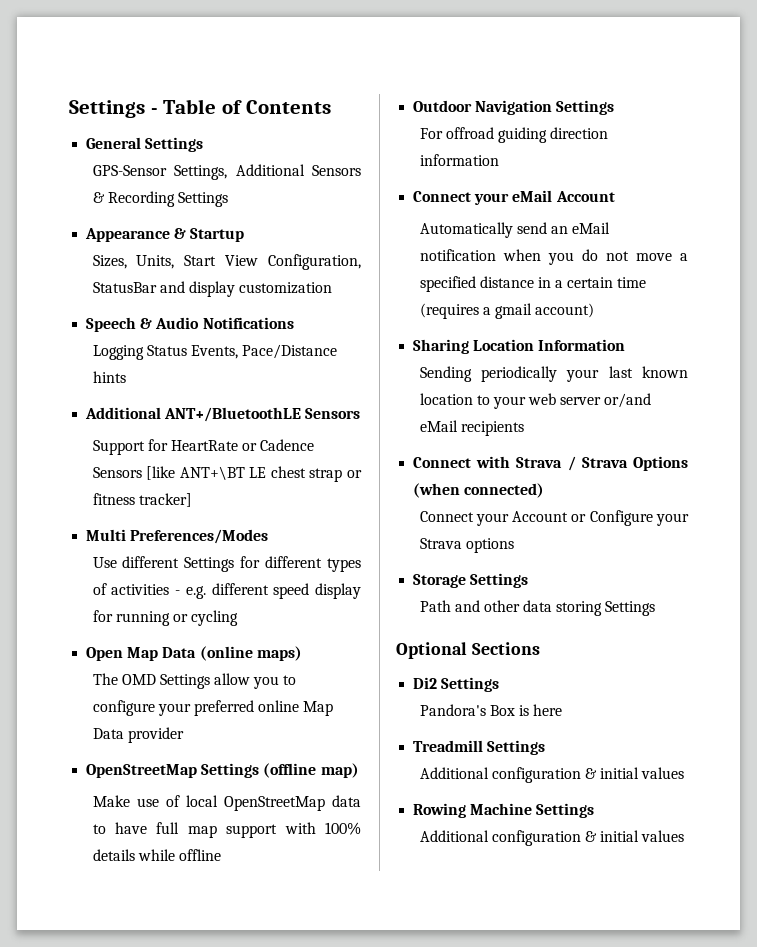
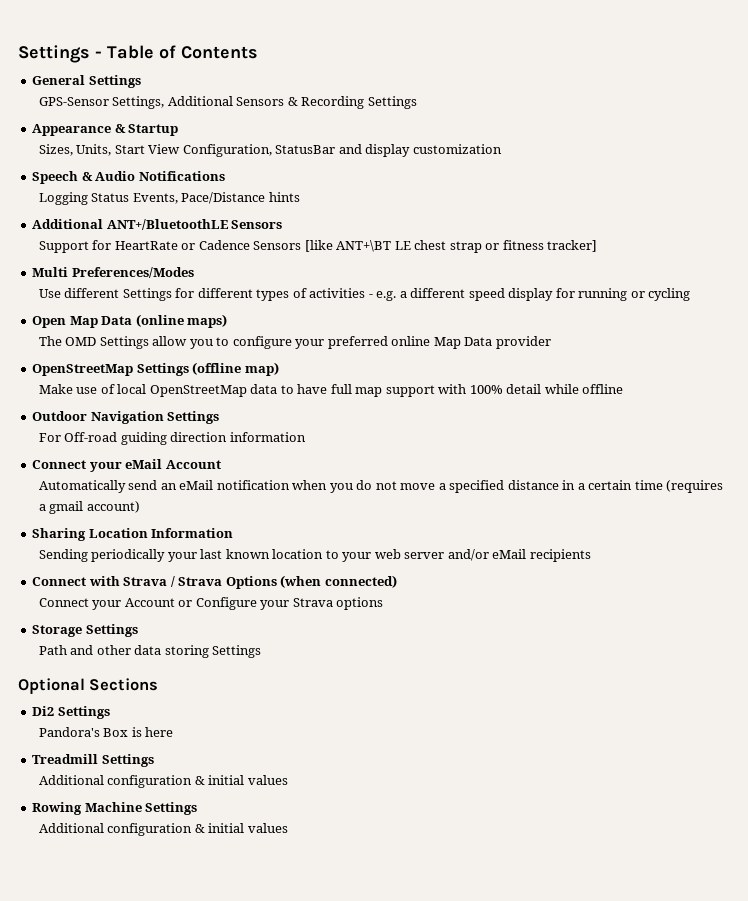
(206, 592) none -> [399,291,407,298] a
[92,849,135,861] details -> [506,384,542,394] detail
[445,127,494,139] offroad -> [64,432,118,442] Off-road
[604,393,652,408] or/and -> [447,549,489,561] and/or

